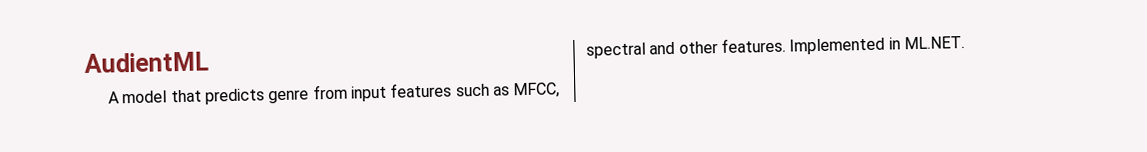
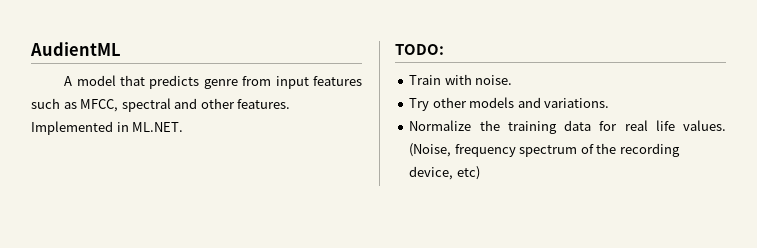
(965, 43) none -> [395,44,444,55] [409,74,513,85] [409,97,610,111] [409,120,726,134] [409,143,680,157] [409,166,480,180] // TODO: // Train with noise. // Try other models and variations. // Normalize the training data for real life values. (Noise, frequency spectrum of the recording device, etc)

